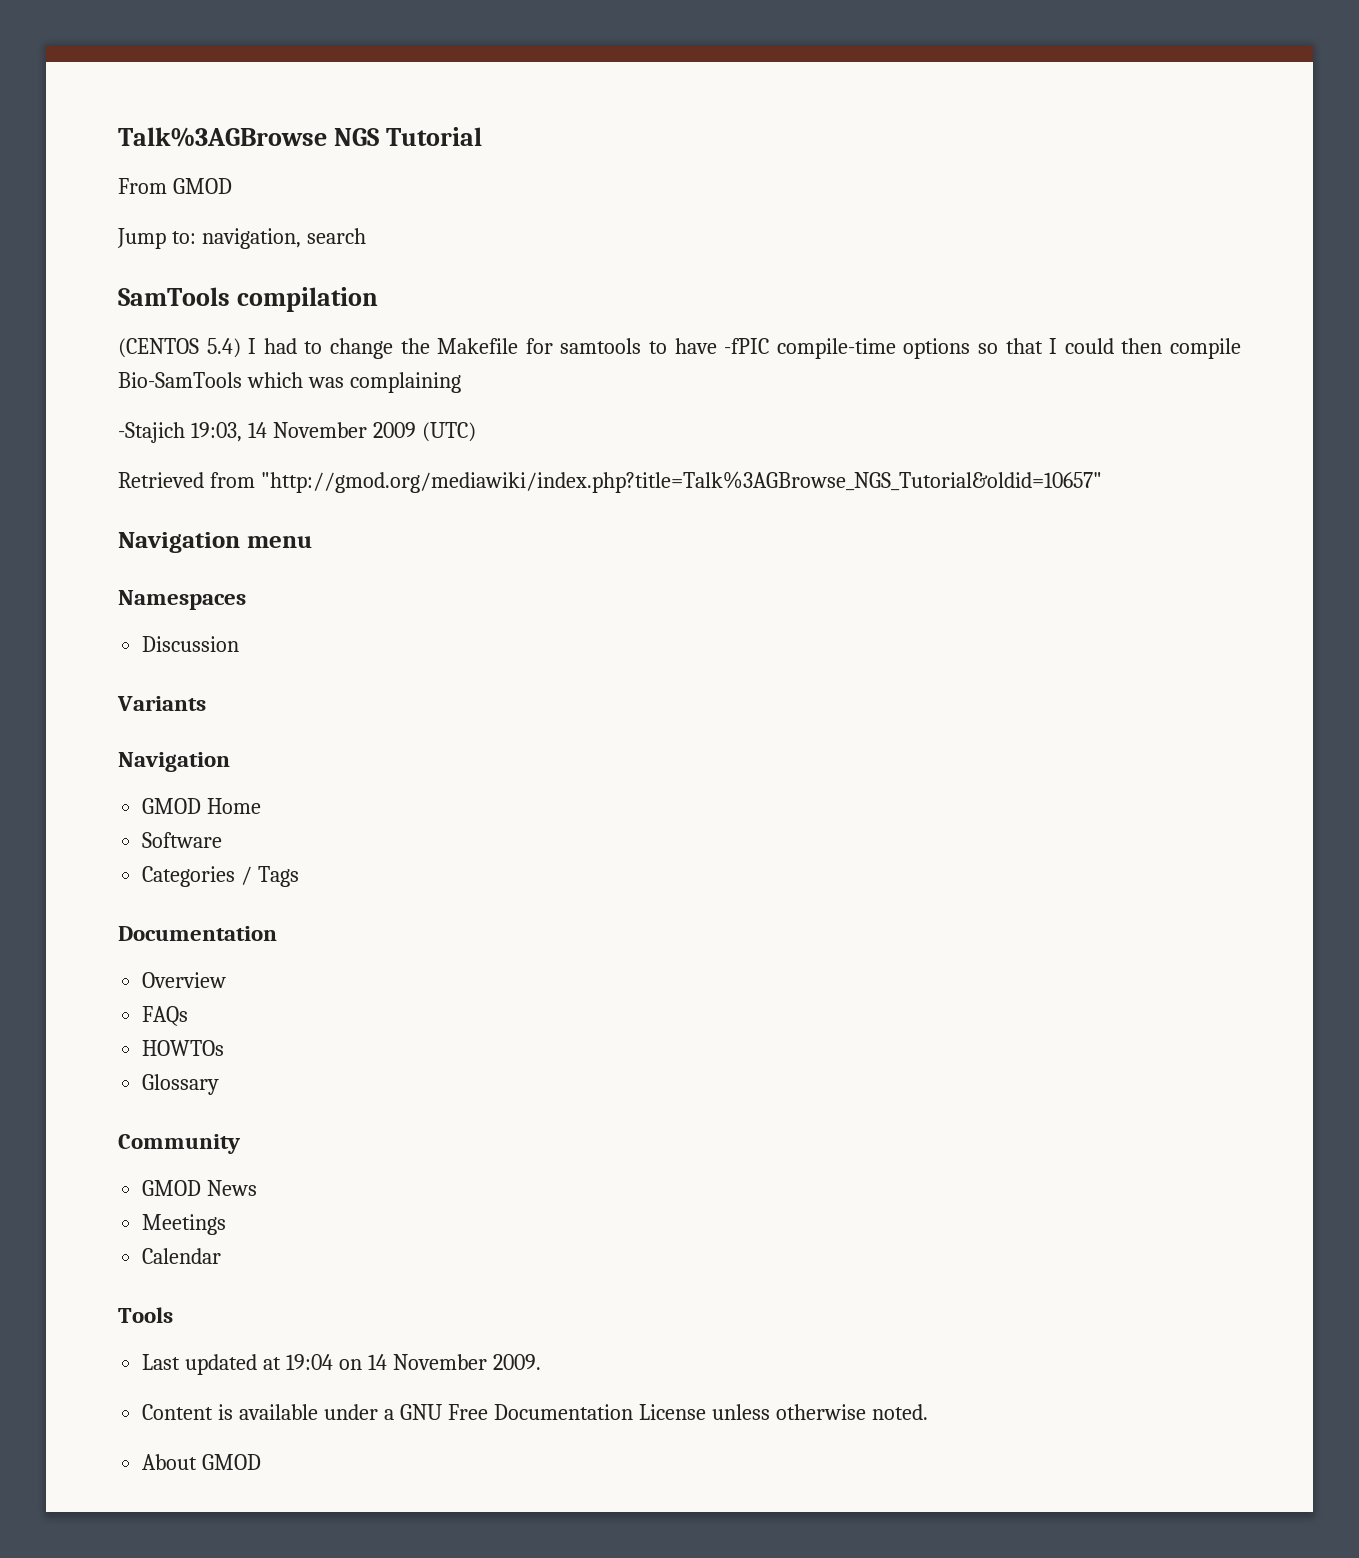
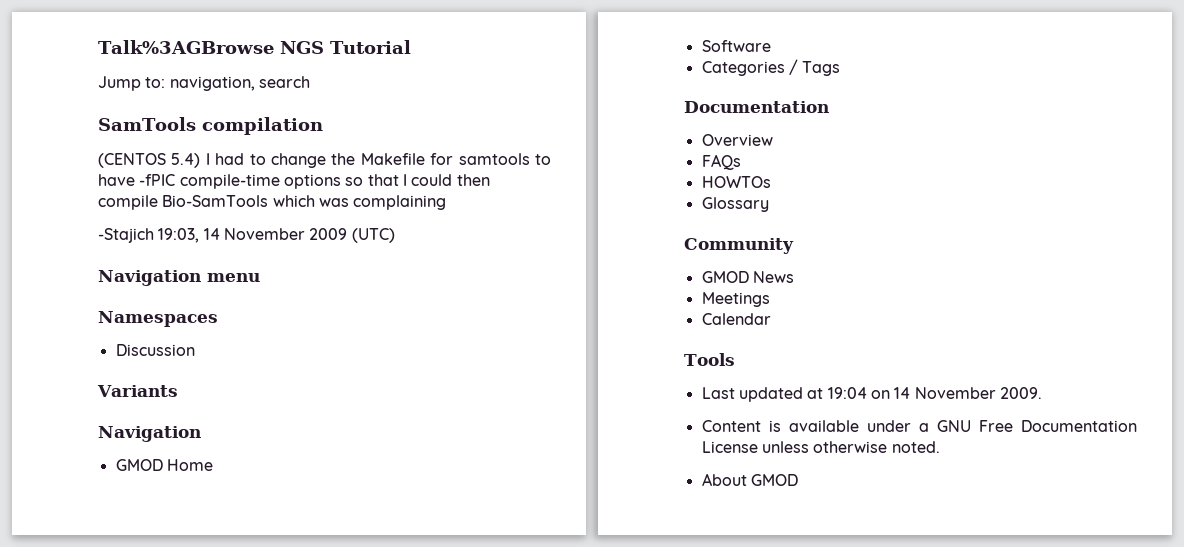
[118,178,232,194] // From GMOD -> (411, 47) none
[118,471,1102,493] // Retrieved from "http://gmod.org/mediawiki/index.php?title=Talk%3AGBrowse_NGS_Tutorial&oldid=10657" -> (395, 235) none

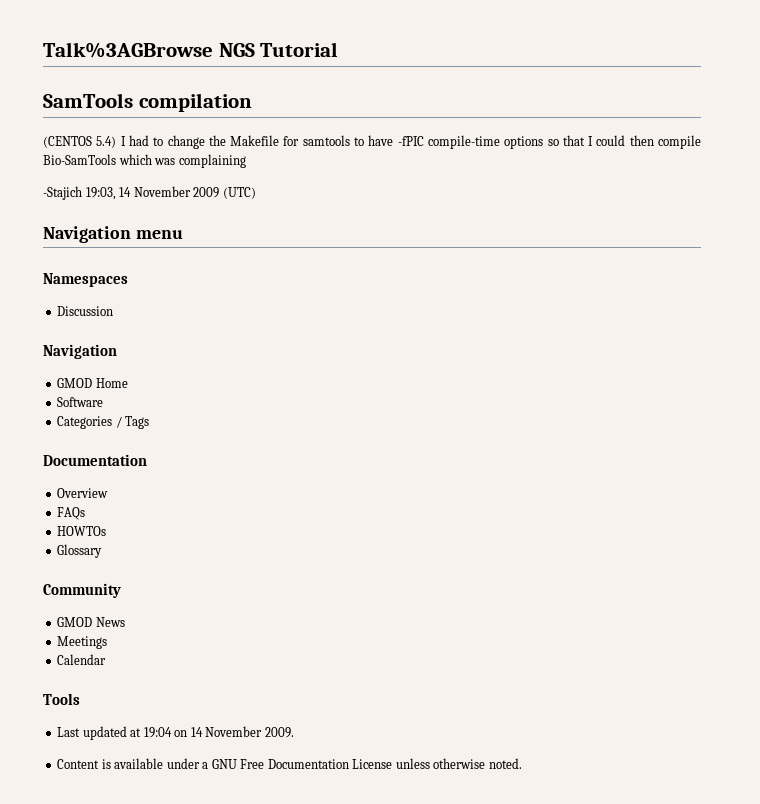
[98,76,310,91] // Jump to: navigation, search -> (339, 49) none
[97,385,178,397] // Variants -> (114, 311) none
[701,473,798,486] // About GMOD -> (522, 763) none

